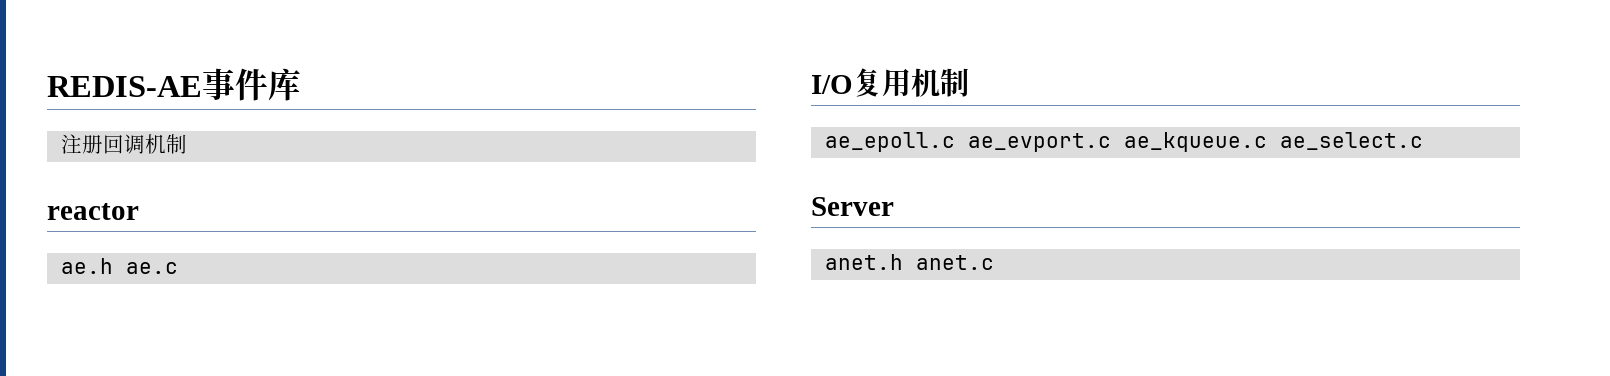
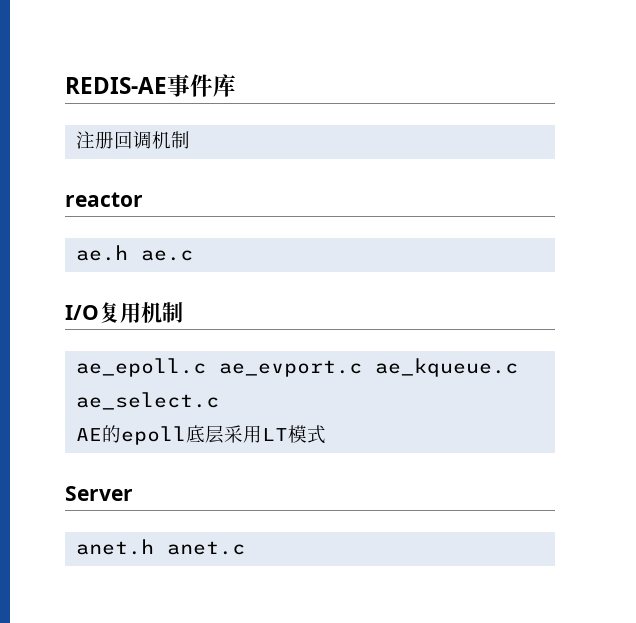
(1423, 141) none -> [75,425,326,445] // AE的epoll底层采用LT模式

